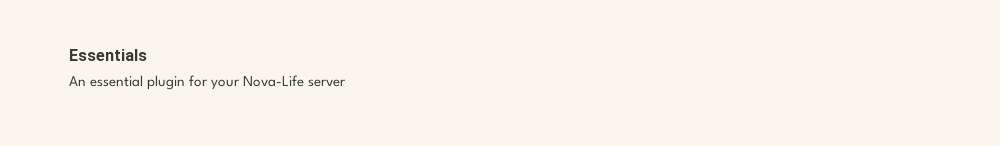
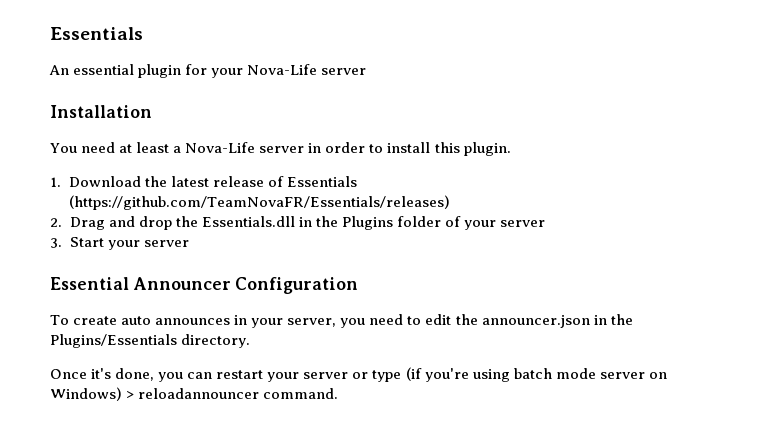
(347, 83) none -> [50,105,152,118] [50,142,511,156] [50,176,357,187] [68,195,451,210] [50,216,546,230] [50,237,189,250] [50,277,359,294] [50,314,633,328] [50,334,251,348] [50,367,667,382] [50,387,339,401] // Installation // You need at least a Nova-Life server in order to install this plugin. // 1. Download the latest release of Essentials (https://github.com/TeamNovaFR/Essentials/releases) // 2. Drag and drop the Essentials.dll in the Plugins folder of your server // 3. Start your server // Essential Announcer Configuration // To create auto announces in your server, you need to edit the announcer.json in the Plugins/Essentials directory. // Once it's done, you can restart your server or type (if you're using batch mode server on Windows) > reloadannouncer command.

